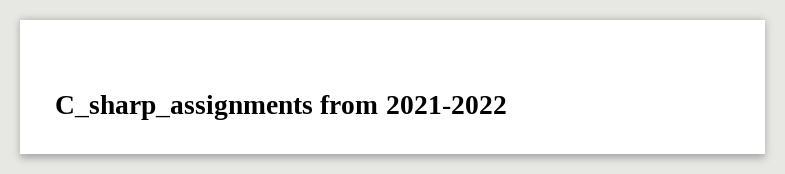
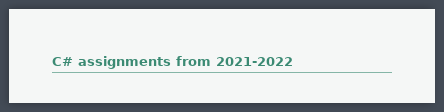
[55,95,313,120] C_sharp_assignments -> [52,56,171,69] C# assignments

